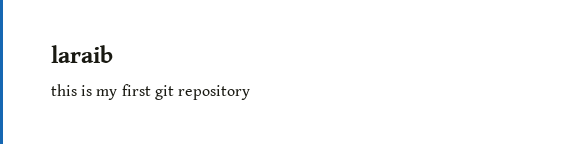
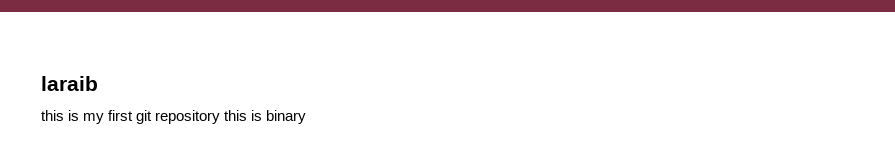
(250, 92) none -> [224,110,307,124] this is binary

